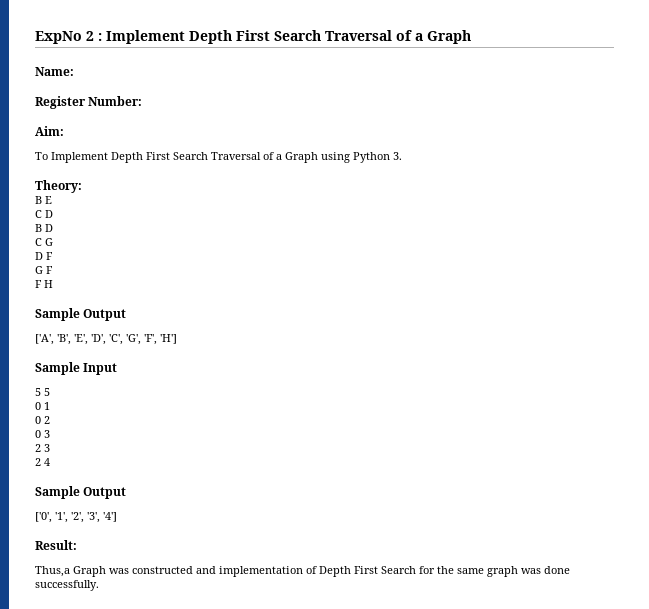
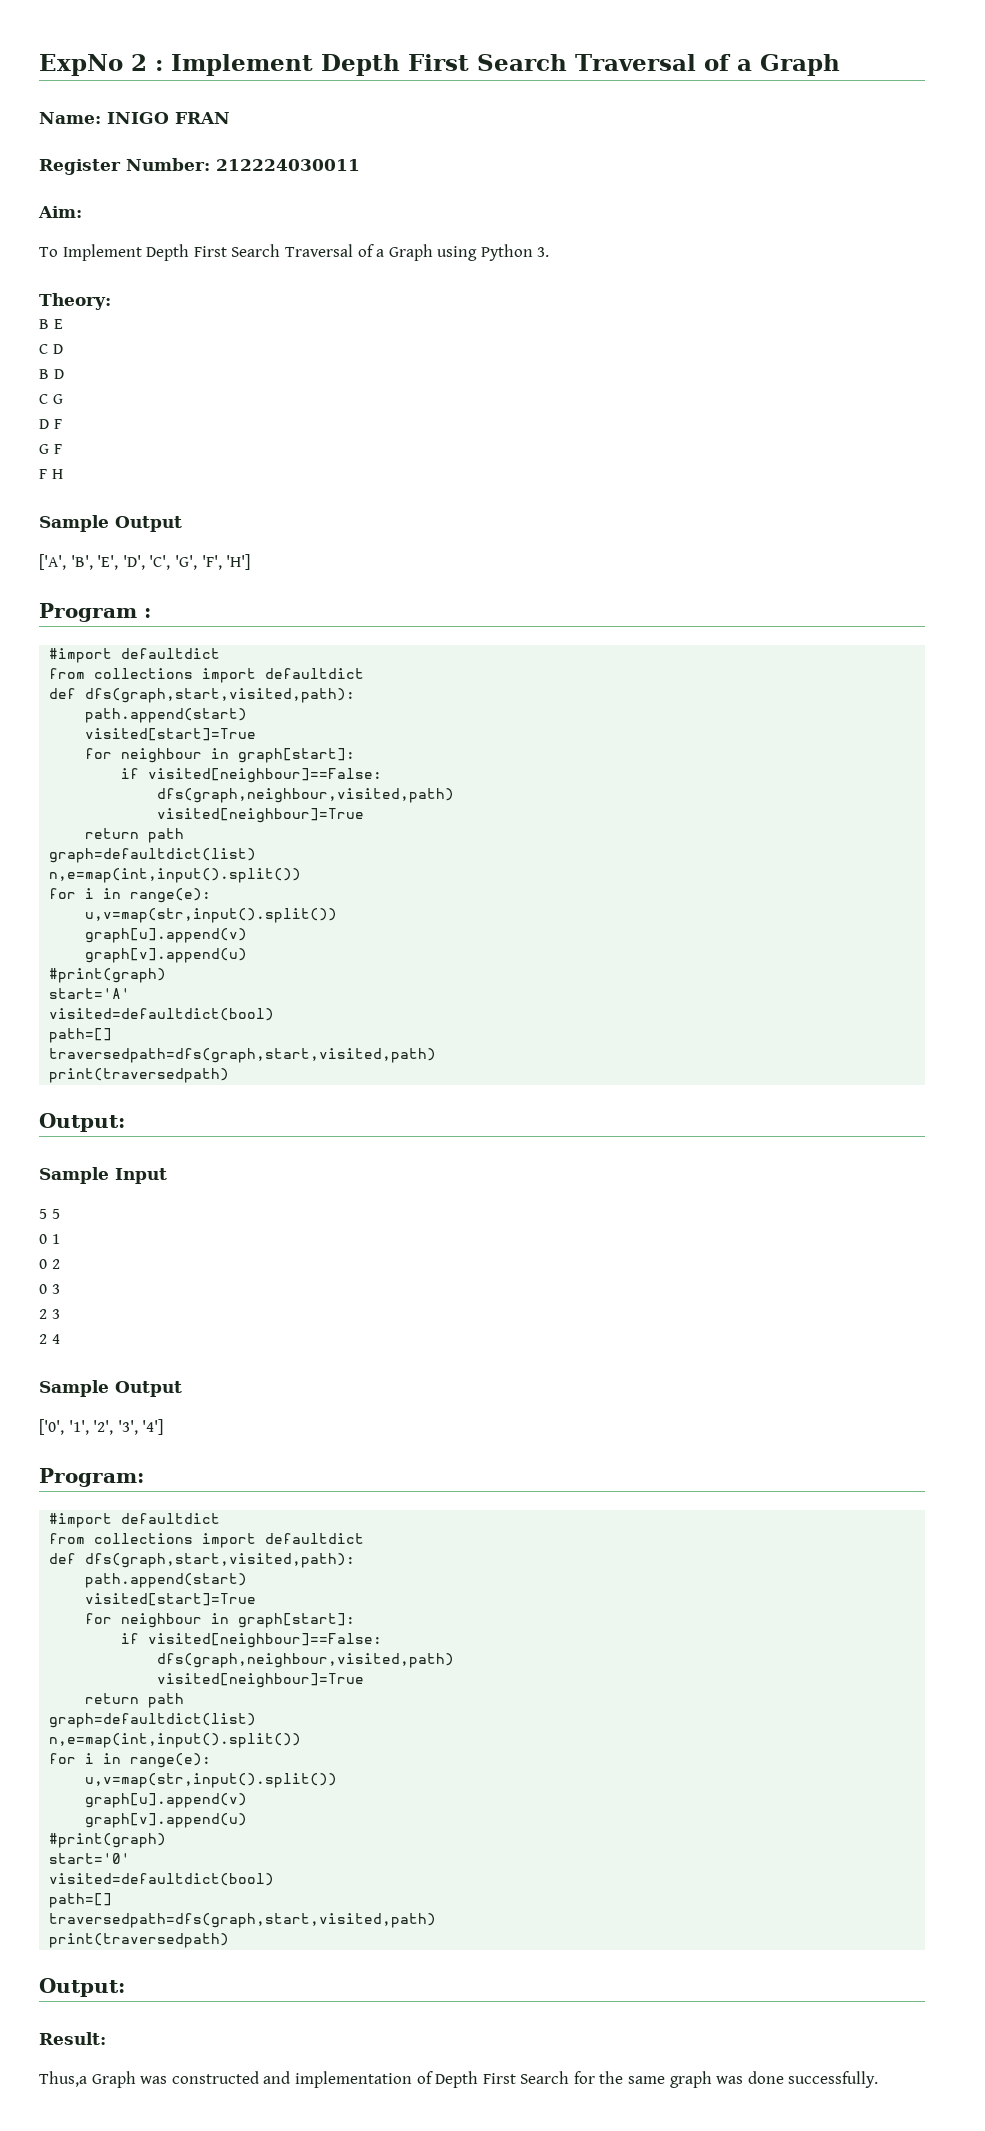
(74, 71) none -> [107,112,230,124] INIGO FRAN
(143, 101) none -> [216,159,360,171] 212224030011
(177, 339) none -> [39,603,151,622] [49,648,221,663] [49,668,365,683] [49,688,356,703] [85,708,248,723] [85,728,257,741] [85,748,356,763] [121,768,383,783] [157,788,455,803] [157,808,365,823] [85,828,185,843] [49,848,257,863] [49,868,302,883] [49,888,212,903] [85,908,338,923] [85,928,248,943] [85,948,248,963] [49,968,167,983] [49,988,131,999] [49,1008,275,1021] [49,1028,113,1043] [49,1048,437,1063] [49,1068,230,1083] [39,1113,125,1132] // Program : // #import defaultdict // from collections import defaultdict // def dfs(graph,start,visited,path): // path.append(start) // visited[start]=True // for neighbour in graph[start]: // if visited[neighbour]==False: // dfs(graph,neighbour,visited,path) // visited[neighbour]=True // return path // graph=defaultdict(list) // n,e=map(int,input().split()) // for i in range(e): // u,v=map(str,input().split()) // graph[u].append(v) // graph[v].append(u) // #print(graph) // start='A' // visited=defaultdict(bool) // path=[] // traversedpath=dfs(graph,start,visited,path) // print(traversedpath) // Output:
(117, 517) none -> [39,1468,144,1487] [49,1513,221,1528] [49,1533,365,1548] [49,1553,356,1568] [85,1573,248,1588] [85,1593,257,1606] [85,1613,356,1628] [121,1633,383,1648] [157,1653,455,1668] [157,1673,365,1688] [85,1693,185,1708] [49,1713,257,1728] [49,1733,302,1748] [49,1753,212,1768] [85,1773,338,1788] [85,1793,248,1808] [85,1813,248,1828] [49,1833,167,1848] [49,1853,131,1864] [49,1873,275,1886] [49,1893,113,1908] [49,1913,437,1928] [49,1933,230,1948] [39,1978,125,1997] // Program: // #import defaultdict // from collections import defaultdict // def dfs(graph,start,visited,path): // path.append(start) // visited[start]=True // for neighbour in graph[start]: // if visited[neighbour]==False: // dfs(graph,neighbour,visited,path) // visited[neighbour]=True // return path // graph=defaultdict(list) // n,e=map(int,input().split()) // for i in range(e): // u,v=map(str,input().split()) // graph[u].append(v) // graph[v].append(u) // #print(graph) // start='0' // visited=defaultdict(bool) // path=[] // traversedpath=dfs(graph,start,visited,path) // print(traversedpath) // Output:

